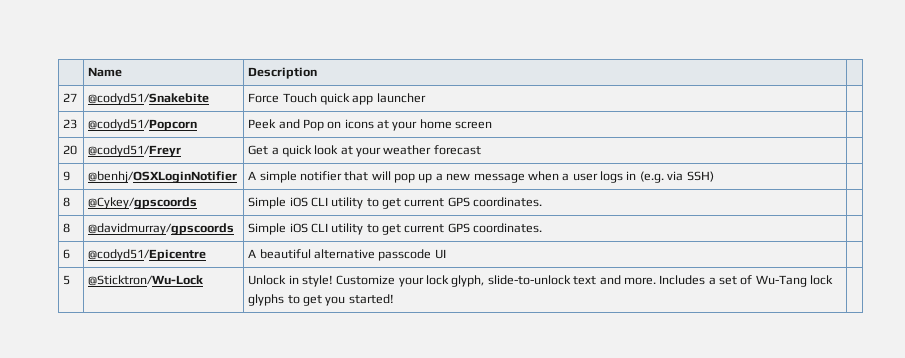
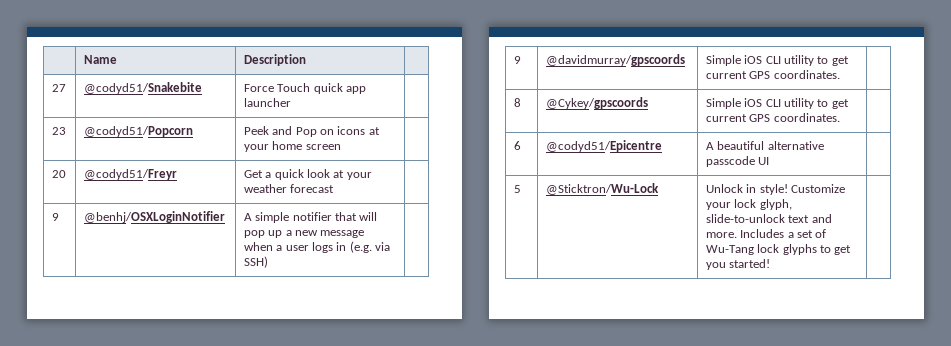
[63,197,71,207] [88,197,198,209] 8 | @Cykey/gpscoords -> [513,56,521,64] [545,54,685,66] 9 | @davidmurray/gpscoords
[88,223,235,235] @davidmurray/gpscoords -> [545,97,648,109] @Cykey/gpscoords

